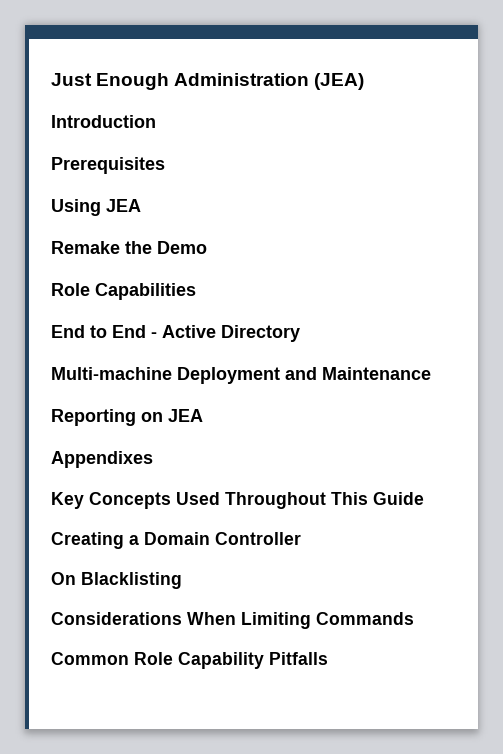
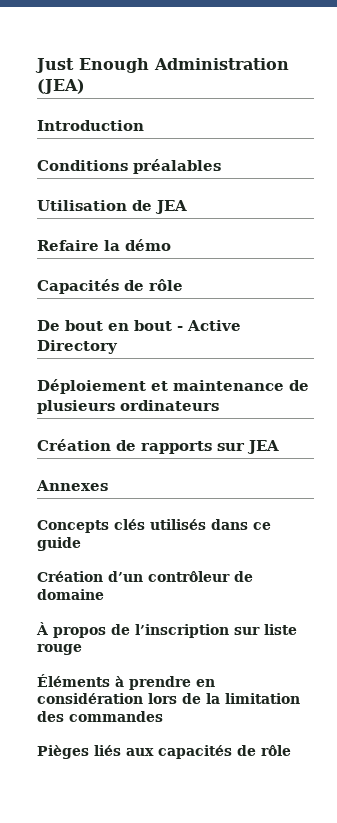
[51,157,165,174] [51,199,141,216] [51,241,207,254] [51,283,196,300] [51,325,300,342] [51,367,431,384] [51,409,203,426] [51,451,153,468] [51,492,424,509] [51,532,301,549] [51,572,182,589] [51,612,414,629] [51,652,328,669] Prerequisites // Using JEA // Remake the Demo // Role Capabilities // End to End - Active Directory // Multi-machine Deployment and Maintenance // Reporting on JEA // Appendixes // Key Concepts Used Throughout This Guide // Creating a Domain Controller // On Blacklisting // Considerations When Limiting Commands // Common Role Capability Pitfalls -> [37,159,221,174] [37,200,187,214] [37,239,171,251] [37,279,183,294] [37,320,241,331] [37,340,118,354] [37,379,309,394] [37,400,219,414] [37,439,279,454] [36,480,108,491] [37,519,271,533] [37,537,81,551] [37,571,253,582] [37,589,104,600] [36,622,297,638] [37,644,82,655] [37,674,215,690] [37,693,300,704] [37,711,163,722] [37,745,291,759] Conditions préalables // Utilisation de JEA // Refaire la démo // Capacités de rôle // De bout en bout - Active Directory // Déploiement et maintenance de plusieurs ordinateurs // Création de rapports sur JEA // Annexes // Concepts clés utilisés dans ce guide // Création d’un contrôleur de domaine // À propos de l’inscription sur liste rouge // Éléments à prendre en considération lors de la limitation des commandes // Pièges liés aux capacités de rôle

